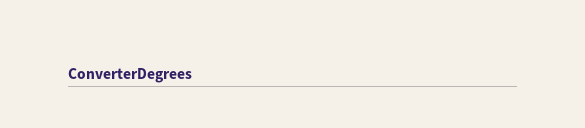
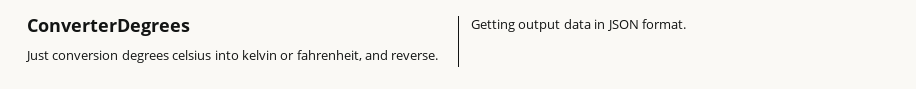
(192, 75) none -> [25,50,439,63] [471,19,686,32] // Just conversion degrees celsius into kelvin or fahrenheit, and reverse. Getting output data in JSON format.

